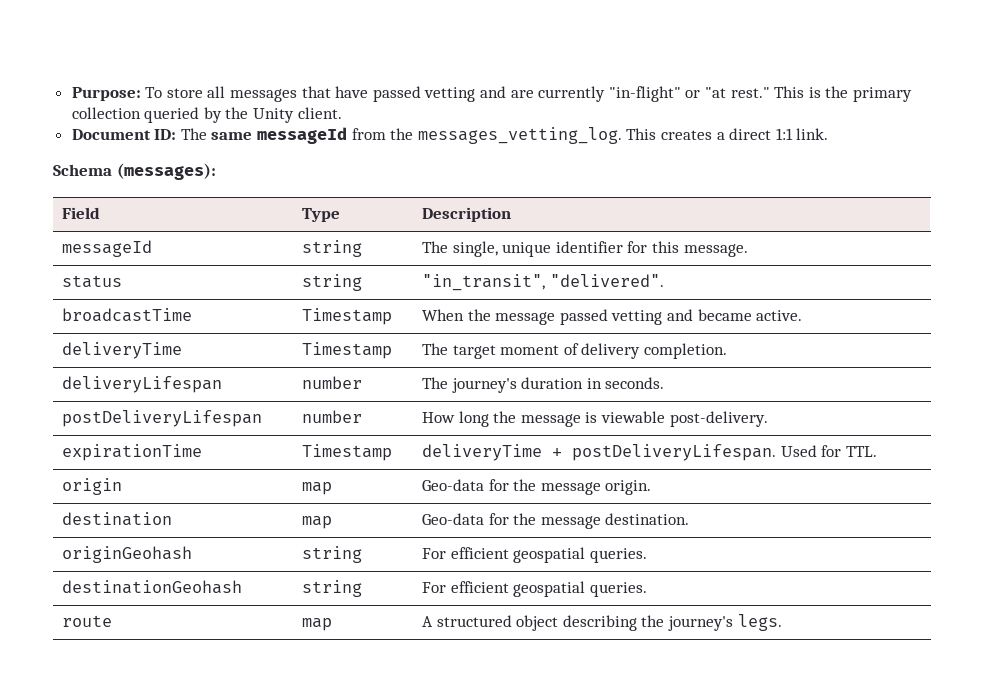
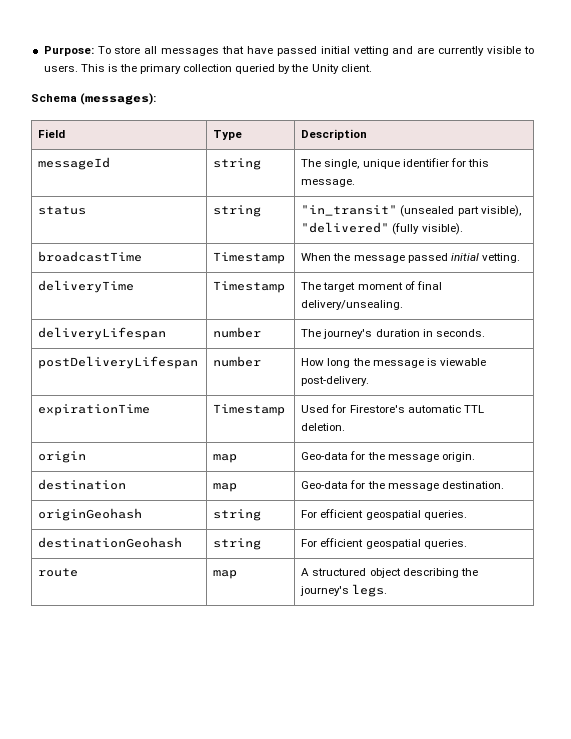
(421, 94) none -> [320,46,350,54] initial
[608,86,770,102] "in-flight" or "at rest." -> [487,46,535,54] [43,65,78,72] visible to users.
[71,127,829,144] // Document ID: The same messageId from the messages_vetting_log. This creates a direct 1:1 link. -> (372, 68) none
[422,274,664,291] "in_transit", "delivered". -> [301,205,521,217] [301,222,463,235] "in_transit" (unsealed part visible), "delivered" (fully visible).
[611,309,803,325] vetting and became active. -> [450,253,520,263] initial vetting.
[581,343,728,359] delivery completion. -> [416,281,442,290] [301,300,404,310] final delivery/unsealing.
[422,444,877,461] deliveryTime + postDeliveryLifespan. Used for TTL. -> [301,404,484,413] [301,423,346,431] Used for Firestore's automatic TTL deletion.

